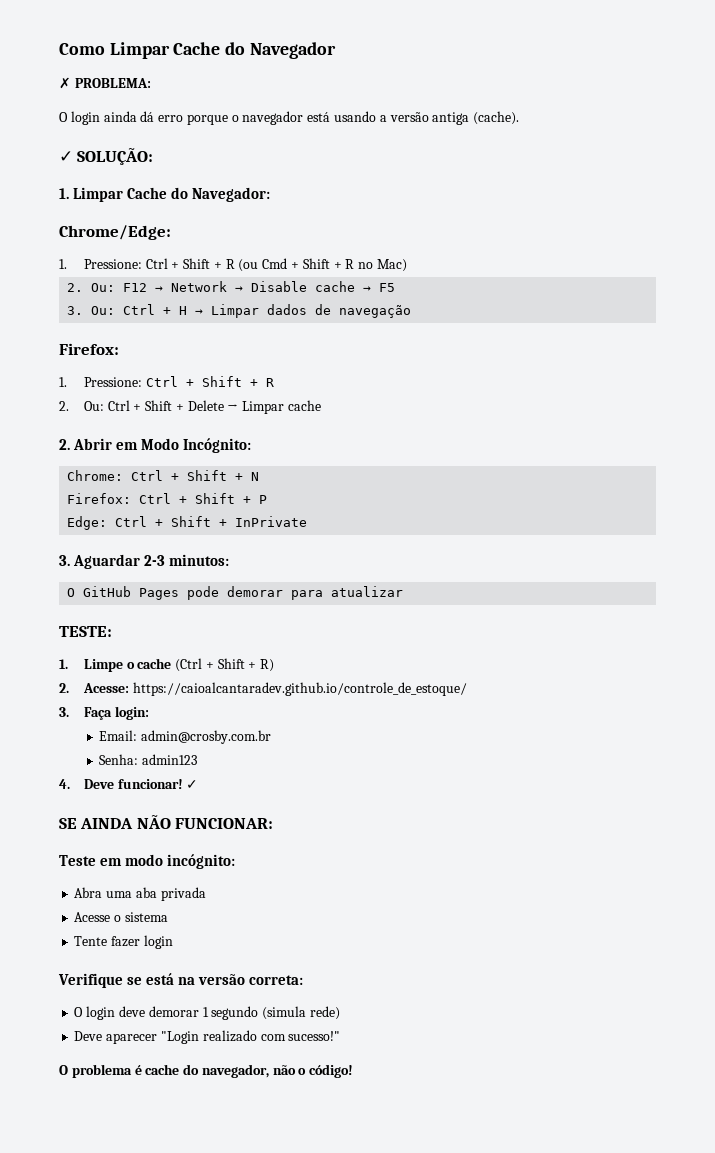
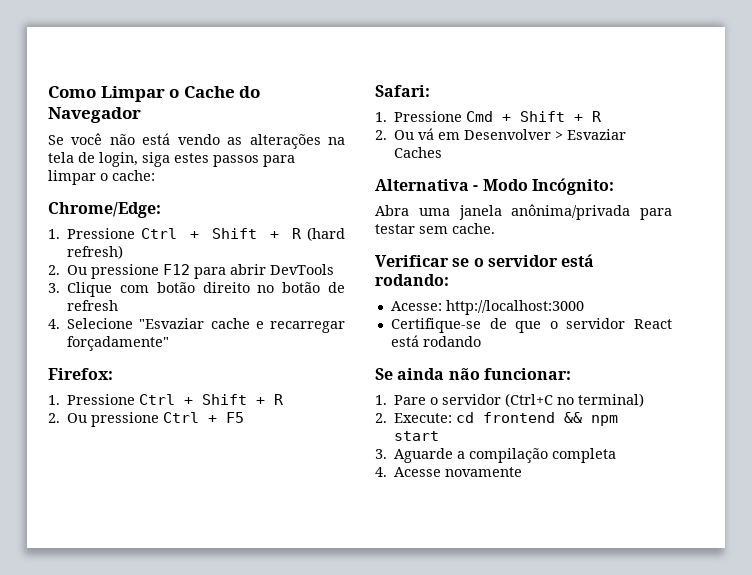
(170, 50) none -> [169,89,180,98] o
[59,77,151,89] [59,111,520,125] [59,148,154,165] [59,187,271,202] ✗ PROBLEMA: // O login ainda dá erro porque o navegador está usando a versão antiga (cache). // ✓ SOLUÇÃO: // 1. Limpar Cache do Navegador: -> [48,133,345,149] [48,152,295,167] [48,170,155,185] Se você não está vendo as alterações na tela de login, siga estes passos para limpar o cache:
[83,258,407,272] [67,281,396,292] [67,304,412,318] Pressione: Ctrl + Shift + R (ou Cmd + Shift + R no Mac) // 2. Ou: F12 → Network → Disable cache → F5 // 3. Ou: Ctrl + H → Limpar dados de navegação -> [67,227,345,241] [67,245,124,259] [48,264,335,279] [48,282,345,297] [67,300,119,311] [48,318,345,333] [67,336,170,351] Pressione Ctrl + Shift + R (hard refresh) // 2. Ou pressione F12 para abrir DevTools // 3. Clique com botão direito no botão de refresh // 4. Selecione "Esvaziar cache e recarregar forçadamente"
[83,377,142,387] Pressione: -> [67,394,136,405] Pressione
[83,400,321,414] [59,438,252,453] [67,470,260,481] [67,493,268,504] [67,516,308,530] [59,554,230,569] [67,586,404,600] [59,626,112,637] [59,658,275,672] [59,682,467,696] [59,706,149,720] [99,730,271,744] [99,754,197,765] [59,779,199,789] [59,815,274,829] [59,854,236,869] [74,887,206,901] [74,912,168,922] [74,935,173,949] [58,973,304,988] [74,1006,340,1020] [74,1030,341,1044] [59,1064,354,1078] Ou: Ctrl + Shift + Delete → Limpar cache // 2. Abrir em Modo Incógnito: // Chrome: Ctrl + Shift + N // Firefox: Ctrl + Shift + P // Edge: Ctrl + Shift + InPrivate // 3. Aguardar 2-3 minutos: // O GitHub Pages pode demorar para atualizar // TESTE: // 1. Limpe o cache (Ctrl + Shift + R) // 2. Acesse: https://caioalcantaradev.github.io/controle_de_estoque/ // 3. Faça login: // Email: admin@crosby.com.br // Senha: admin123 // 4. Deve funcionar! ✓ // SE AINDA NÃO FUNCIONAR: // Teste em modo incógnito: // Abra uma aba privada // Acesse o sistema // Tente fazer login // Verifique se está na versão correta: // O login deve demorar 1 segundo (simula rede) // Deve aparecer "Login realizado com sucesso!" // O problema é cache do navegador, não o código! -> [67,412,245,427] [375,85,430,97] [375,111,603,122] [375,128,627,140] [394,147,443,158] [375,178,614,195] [375,204,672,220] [375,223,495,234] [375,254,595,267] [375,274,449,286] [390,300,584,315] [390,318,672,333] [390,335,481,347] [375,368,571,380] [375,393,645,407] [375,412,619,426] [394,431,440,441] [375,448,617,463] [375,467,523,477] Ou pressione Ctrl + F5 // Safari: // 1. Pressione Cmd + Shift + R // 2. Ou vá em Desenvolver > Esvaziar Caches // Alternativa - Modo Incógnito: // Abra uma janela anônima/privada para testar sem cache. // Verificar se o servidor está rodando: // Acesse: http://localhost:3000 // Certifique-se de que o servidor React está rodando // Se ainda não funcionar: // 1. Pare o servidor (Ctrl+C no terminal) // 2. Execute: cd frontend && npm start // 3. Aguarde a compilação completa // 4. Acesse novamente

